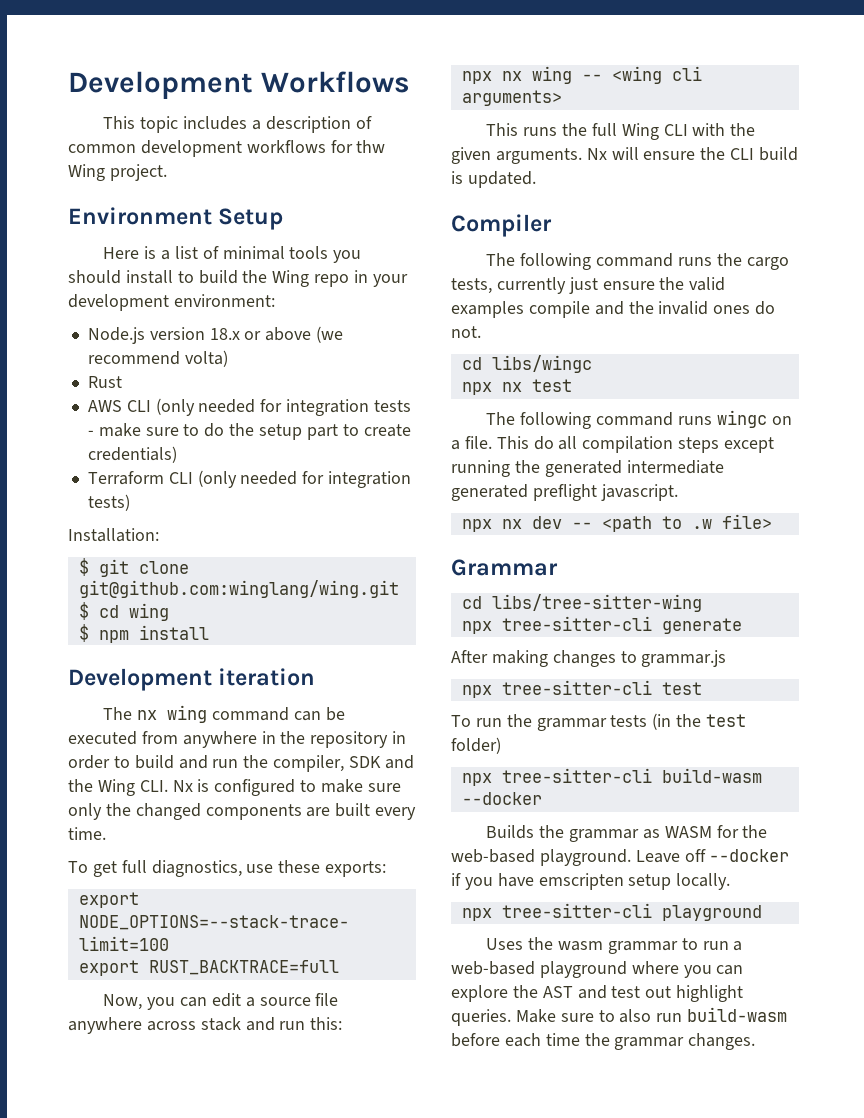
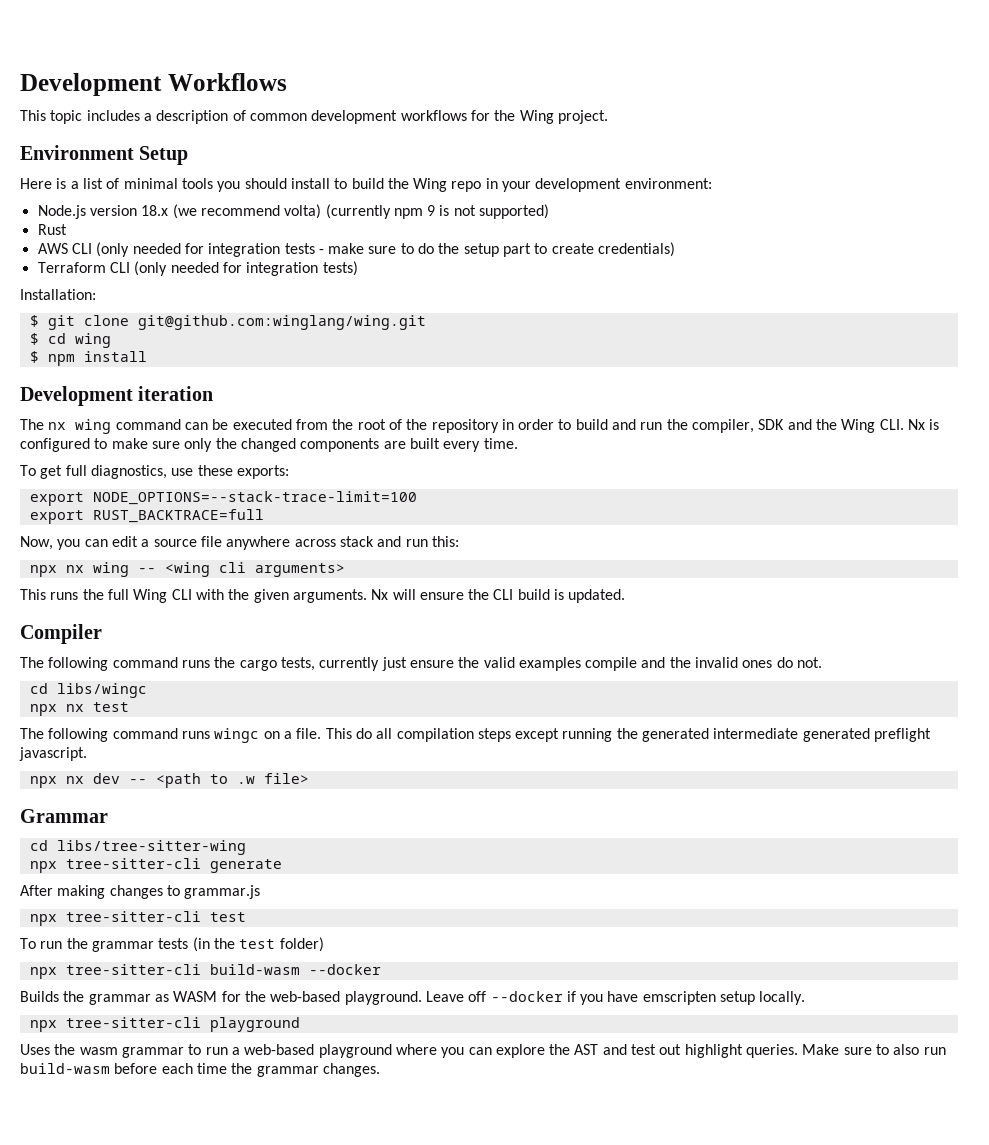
[356,140,386,153] thw -> [494,110,516,121] the
[244,327,312,341] or above -> (169, 210) none
(228, 358) none -> [325,204,550,219] (currently npm 9 is not supported)
[182,731,276,748] anywhere in -> [332,419,402,430] the root of

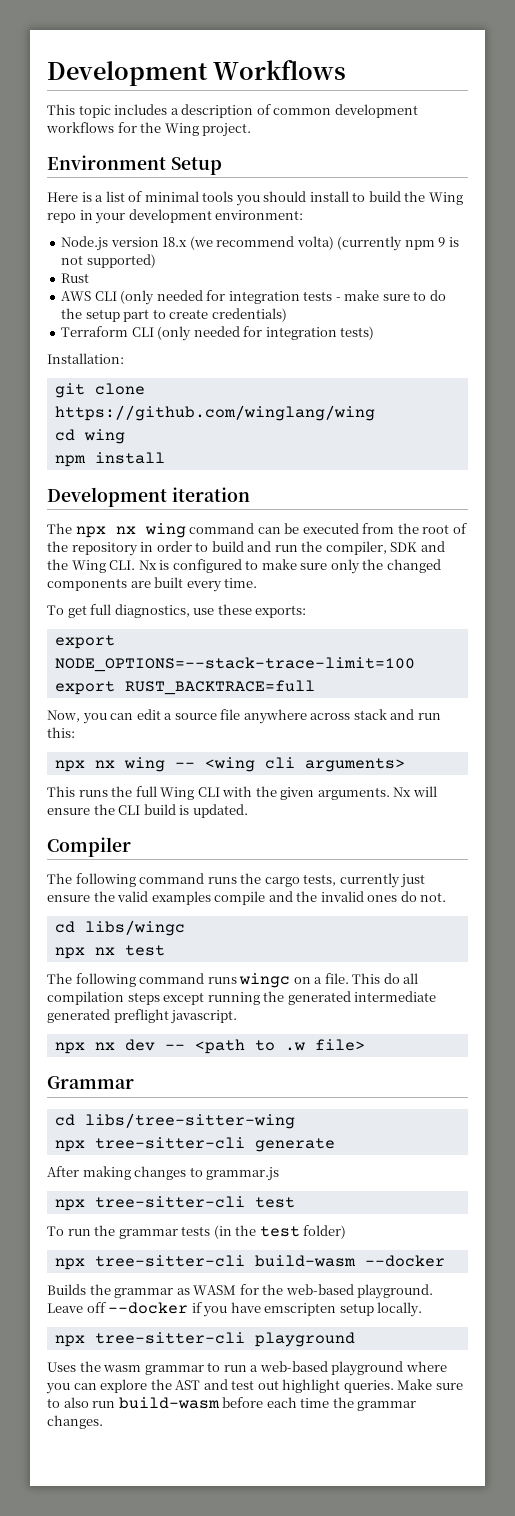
[29,315,39,327] $ -> (124, 358) none
[137,315,426,330] [29,333,39,345] git@github.com:winglang/wing.git // $ -> [54,405,375,421] https://github.com/winglang/wing //
[29,351,39,363] $ -> (125, 436) none
(44, 424) none -> [75,526,106,538] npx

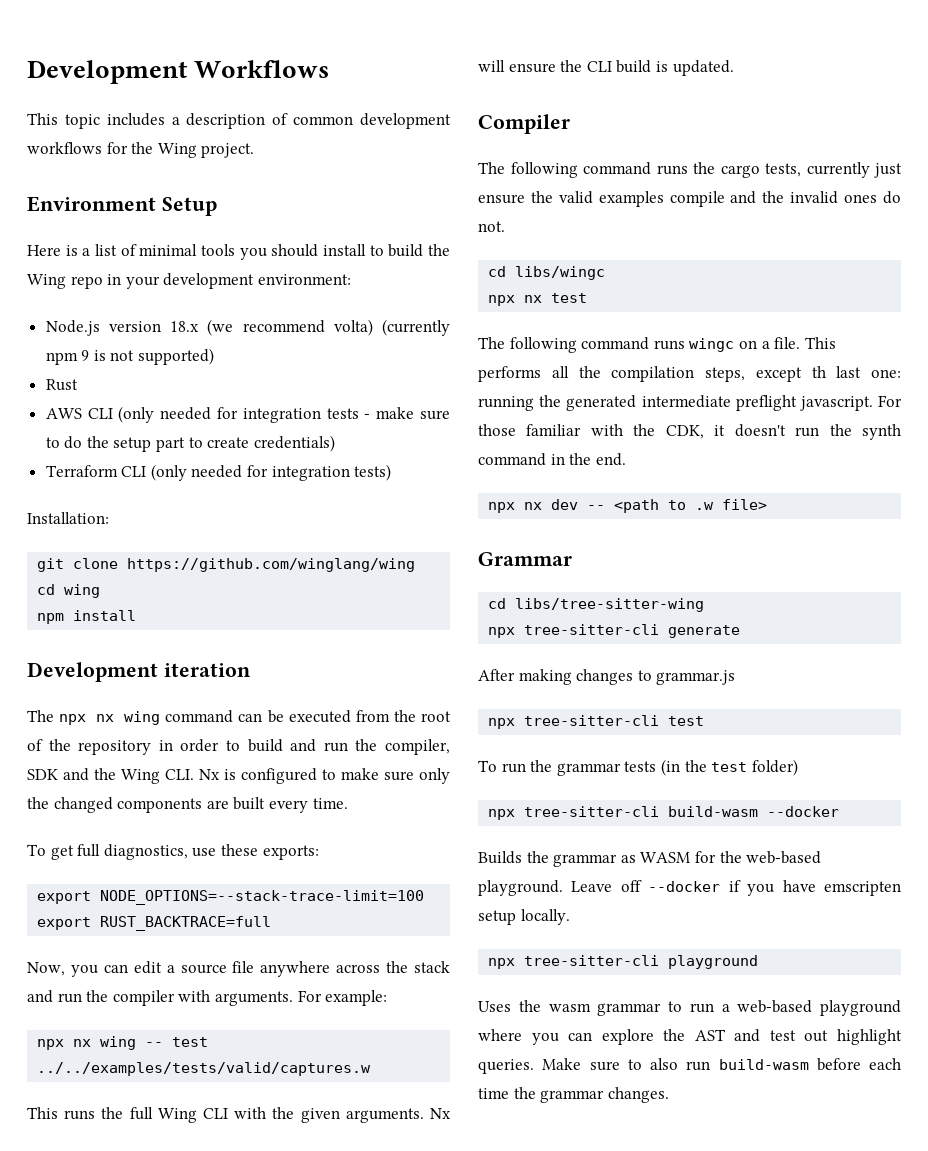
(351, 716) none -> [386,961,409,973] the
[47,727,75,738] this: -> [86,990,388,1006] the compiler with arguments. For example:
[204,757,405,772] <wing cli arguments> -> [172,1037,209,1047] [37,1062,372,1076] test ../../examples/tests/valid/captures.w
[383,973,419,984] [47,991,205,1005] do all compilation steps except -> [478,366,901,382] performs all the compilation steps, except th last one:
[47,1009,110,1023] generated -> (731, 401) none
(238, 1017) none -> [878,395,902,407] [478,424,901,440] [478,453,626,466] For those familiar with the CDK, it doesn't run the synth command in the end.

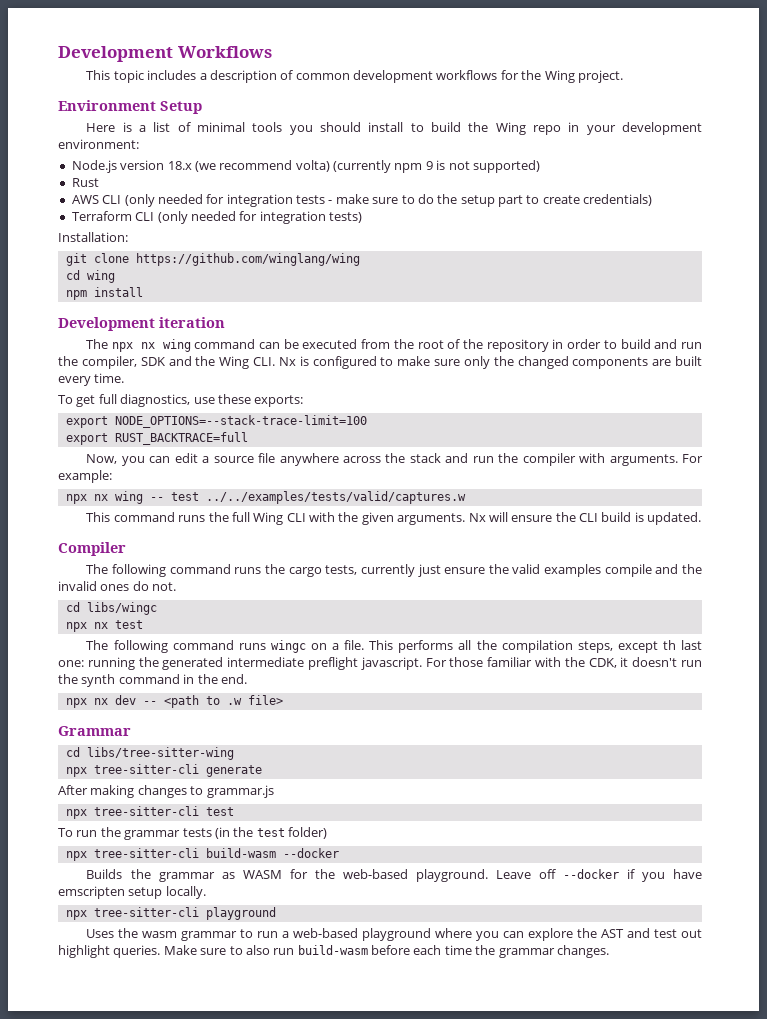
(58, 1113) none -> [113,512,175,522] command

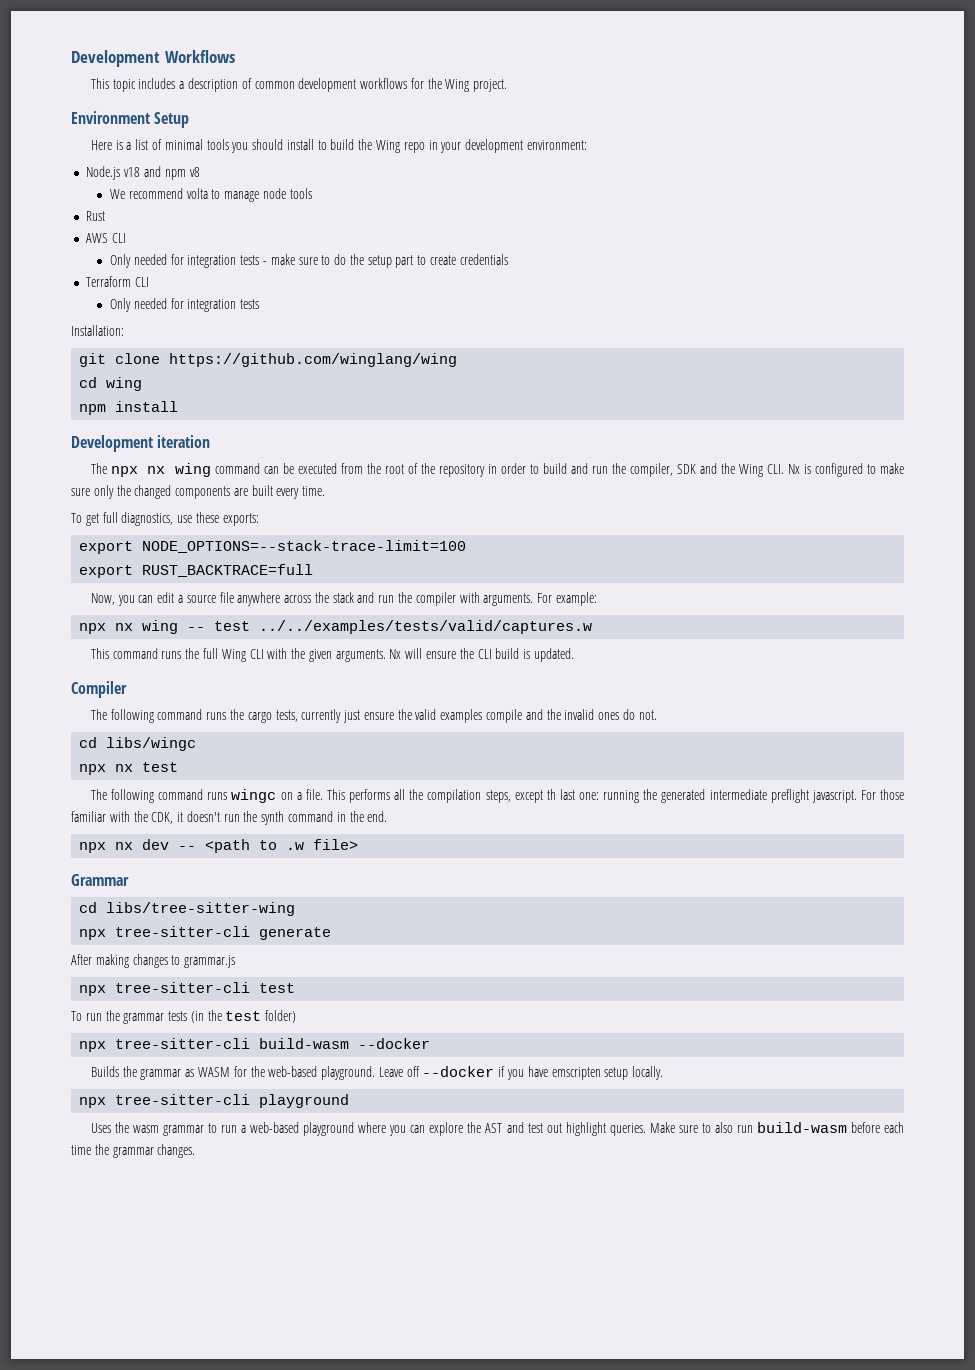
[120,160,540,173] version 18.x (we recommend volta) (currently npm 9 is not supported) -> [124,166,200,180] [110,188,312,202] v18 and npm v8 // We recommend volta to manage node tools
[124,194,155,207] (only -> [110,254,132,268] // Only
[583,194,653,206] credentials) -> [459,254,508,265] credentials
[157,211,362,224] (only needed for integration tests) -> [110,298,260,312] // Only needed for integration tests

